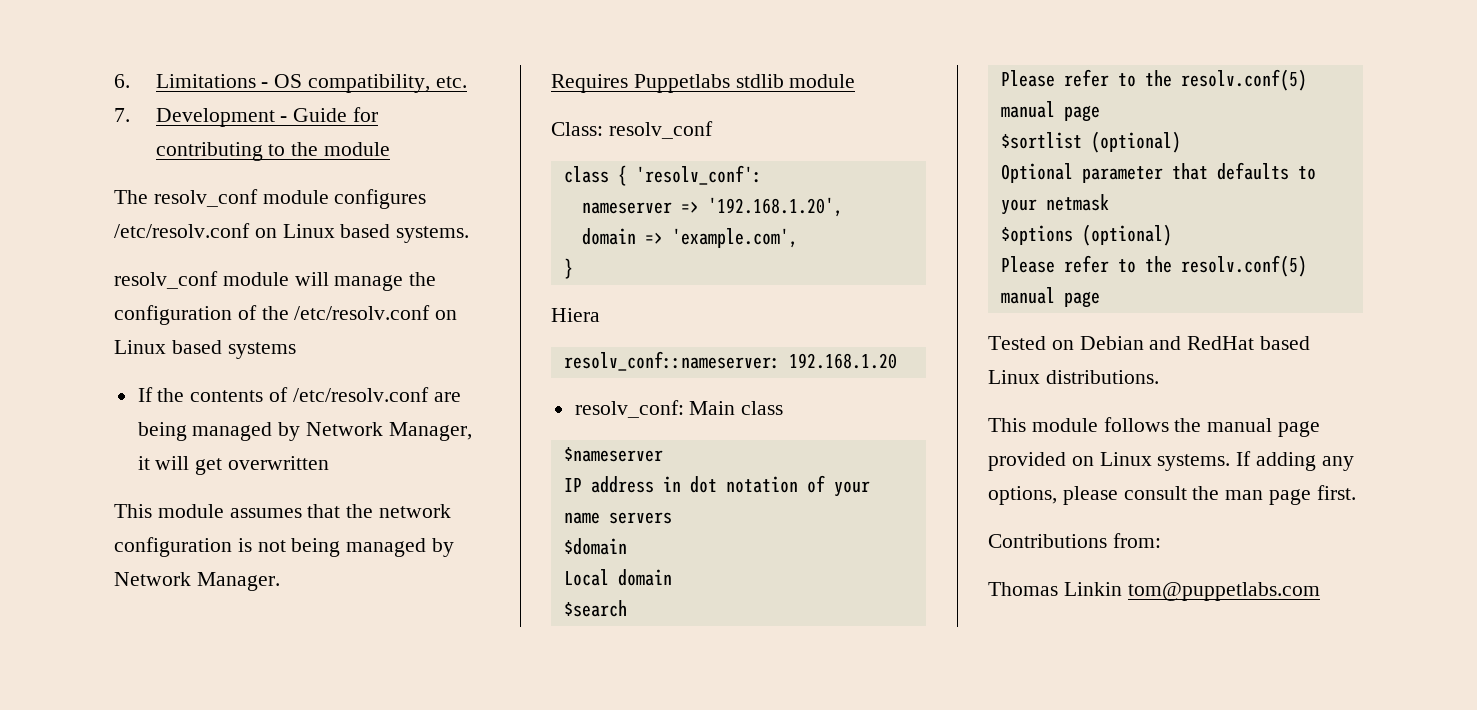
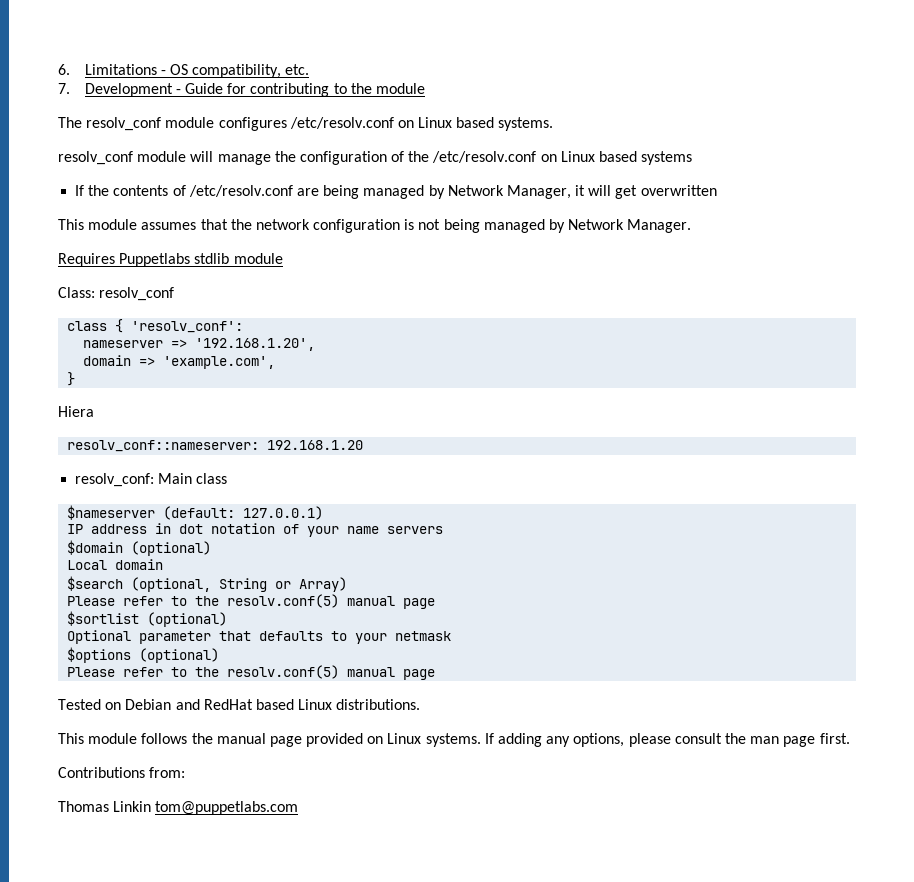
(663, 454) none -> [163,506,324,520] (default: 127.0.0.1)
(627, 546) none -> [131,541,212,556] (optional)
(627, 608) none -> [131,577,348,592] (optional, String or Array)

